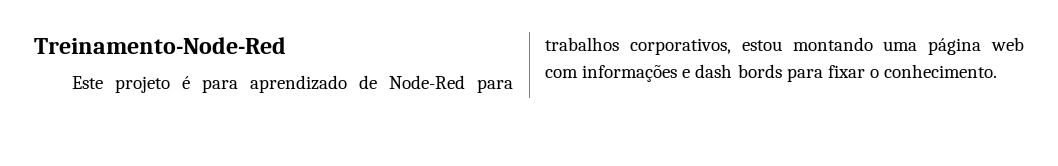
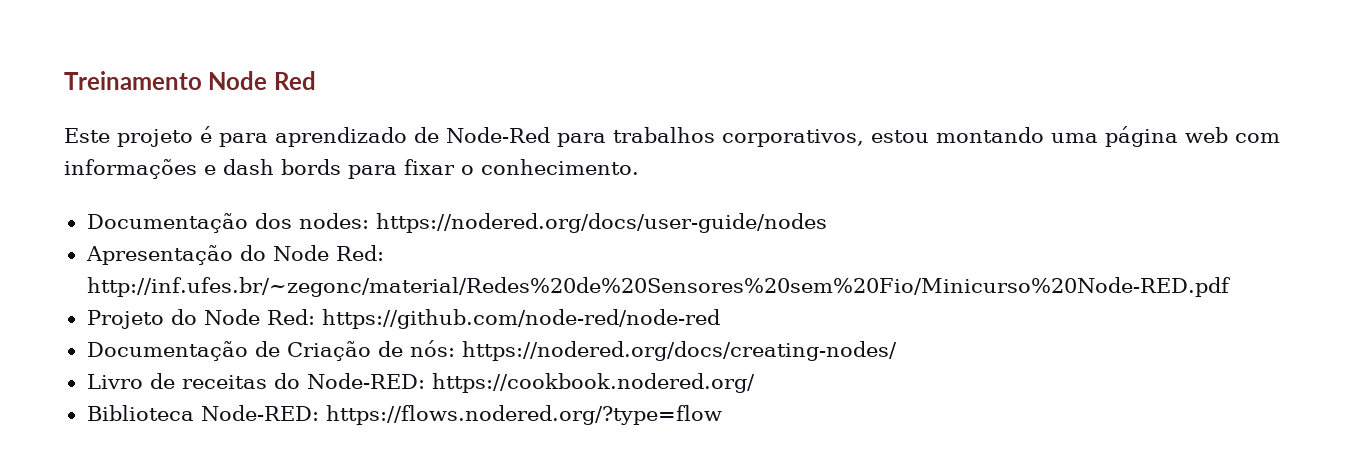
[34,37,286,54] Treinamento-Node-Red -> [64,71,316,90] Treinamento Node Red
(998, 71) none -> [86,213,827,233] [85,245,384,265] [86,277,1231,297] [86,309,720,329] [86,340,897,361] [86,373,755,393] [86,405,722,425] // Documentação dos nodes: https://nodered.org/docs/user-guide/nodes // Apresentação do Node Red: http://inf.ufes.br/~zegonc/material/Redes%20de%20Sensores%20sem%20Fio/Minicurso%20Node-RED.pdf // Projeto do Node Red: https://github.com/node-red/node-red // Documentação de Criação de nós: https://nodered.org/docs/creating-nodes/ // Livro de receitas do Node-RED: https://cookbook.nodered.org/ // Biblioteca Node-RED: https://flows.nodered.org/?type=flow

